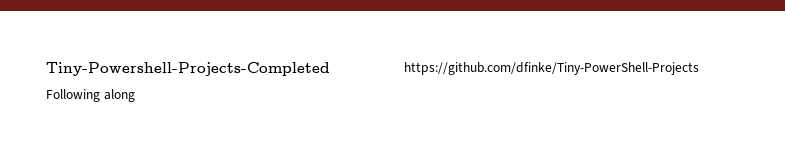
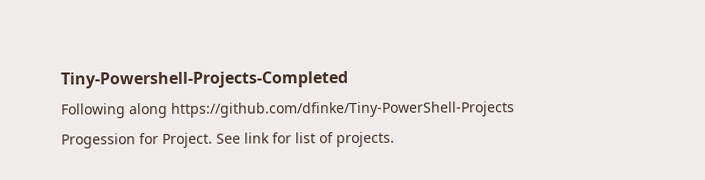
(699, 68) none -> [61,131,395,149] // Progession for Project. See link for list of projects.

